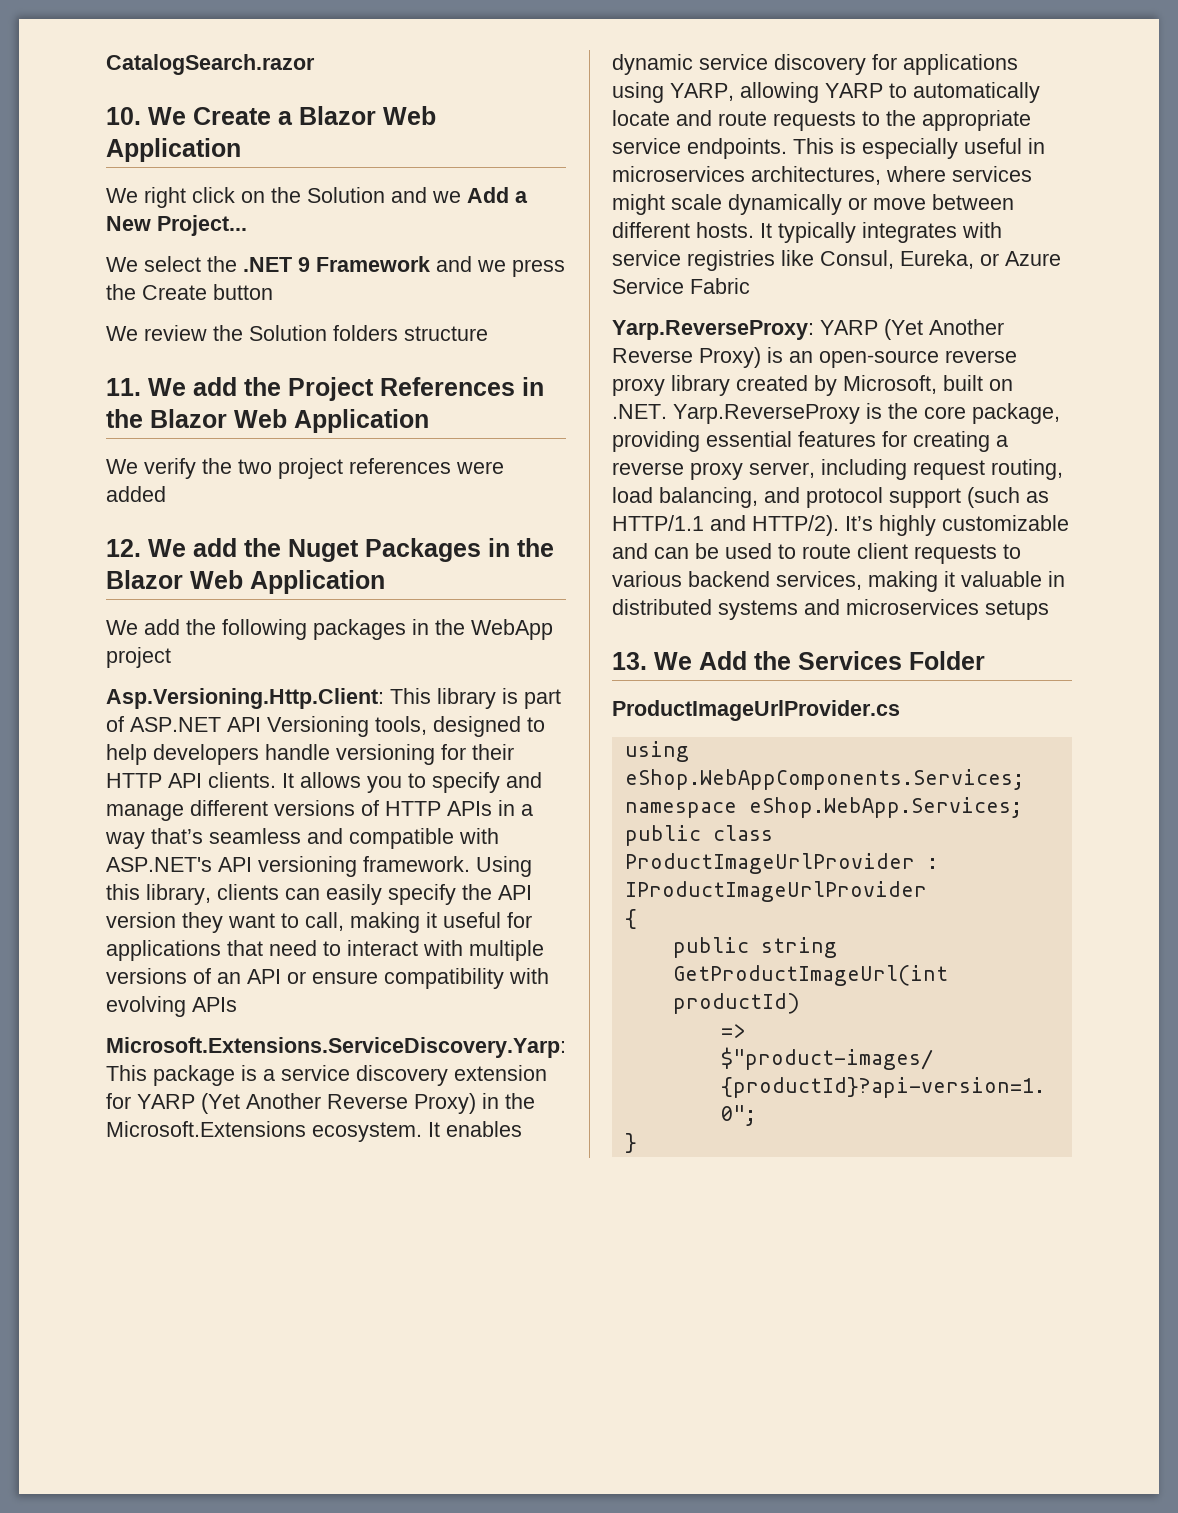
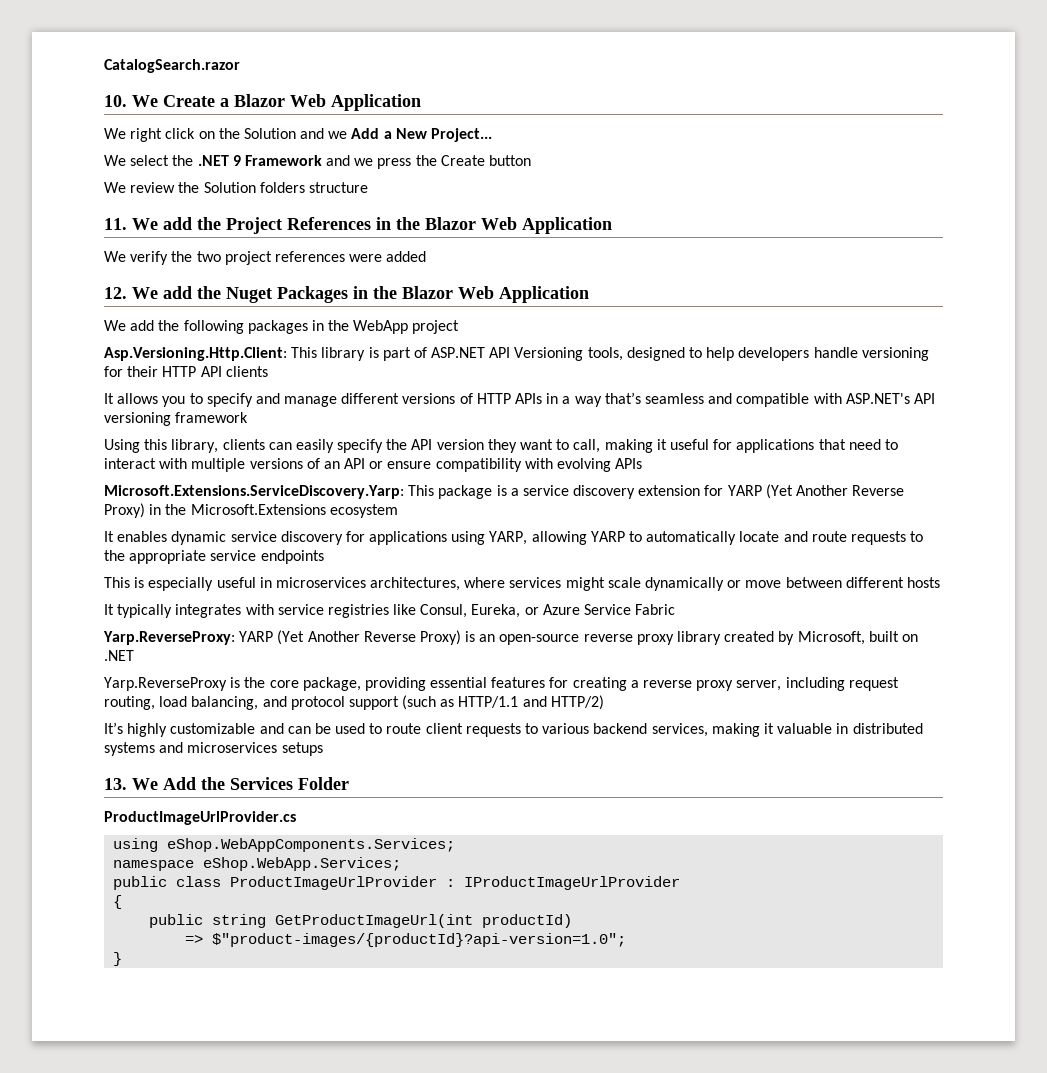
[208,772,276,788] clients. -> [225,366,268,377] clients //
[363,856,470,872] framework. -> [175,412,249,423] framework //
[312,1122,422,1142] ecosystem. -> [329,504,398,518] ecosystem //
[687,138,787,159] endpoints. -> [260,550,324,564] endpoints //
[696,222,754,238] hosts. -> [906,577,940,588] hosts //
[612,404,667,419] .NET. -> [104,650,134,661] .NET //
[752,515,839,536] HTTP/2). -> [550,695,604,710] HTTP/2) //

